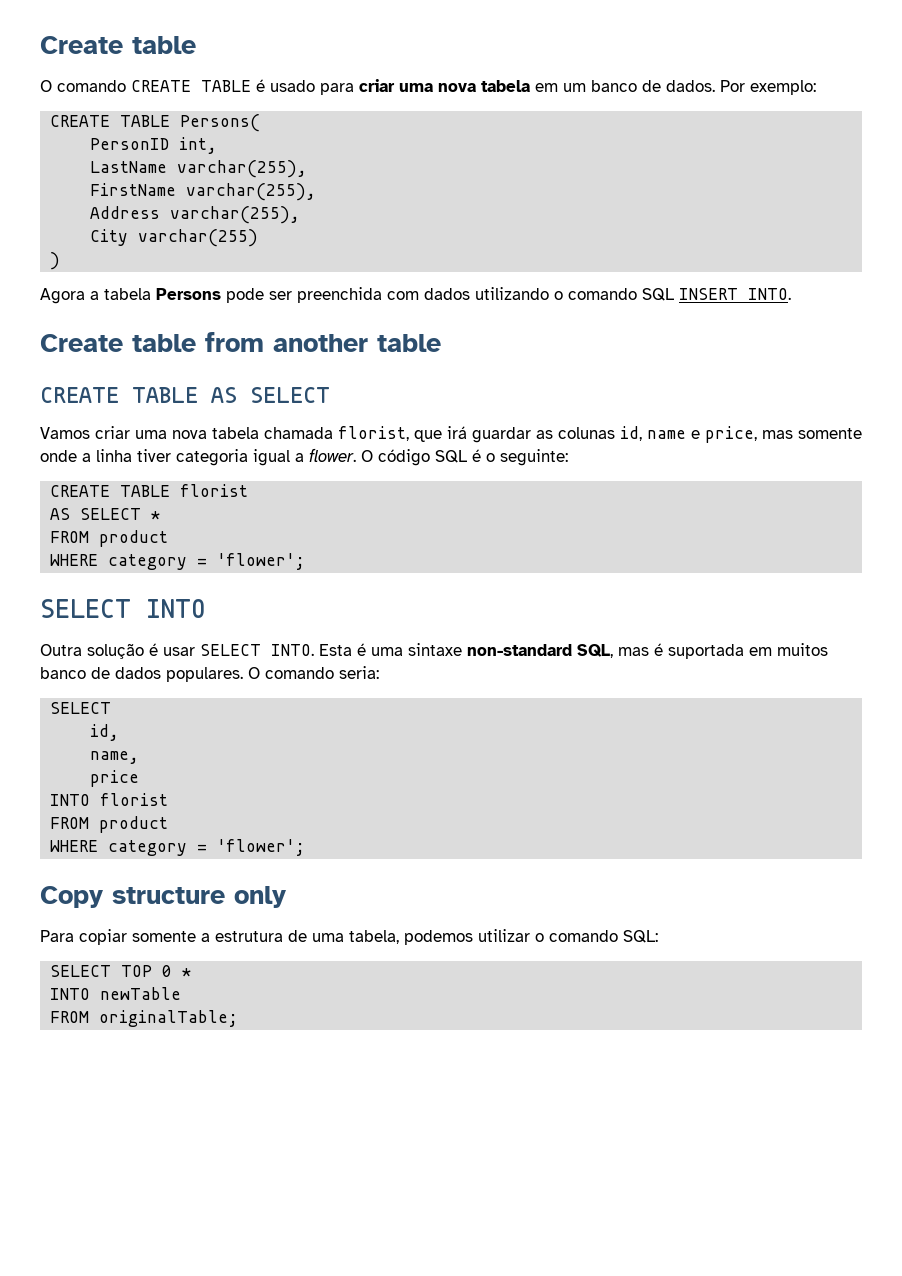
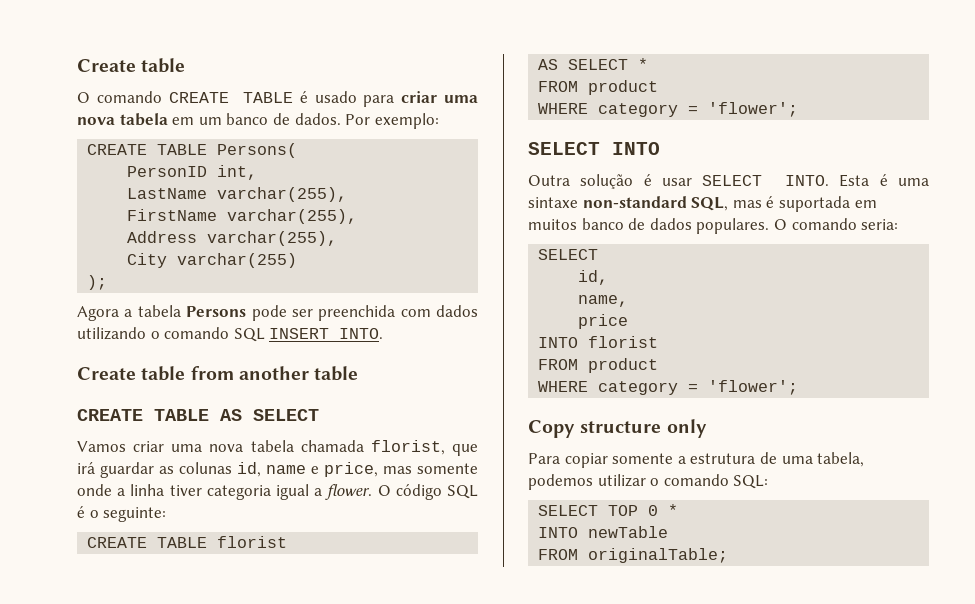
[50,252,61,270] ) -> [87,275,108,290] );

